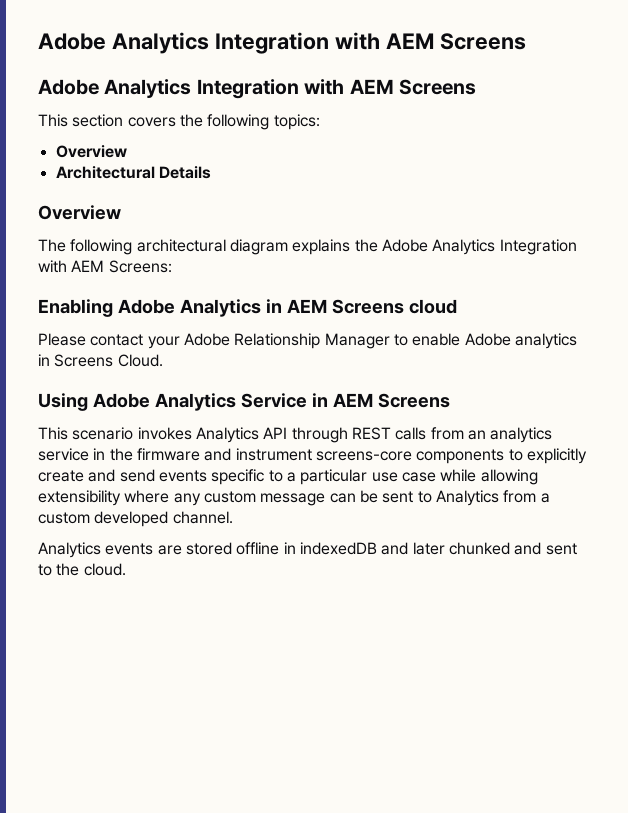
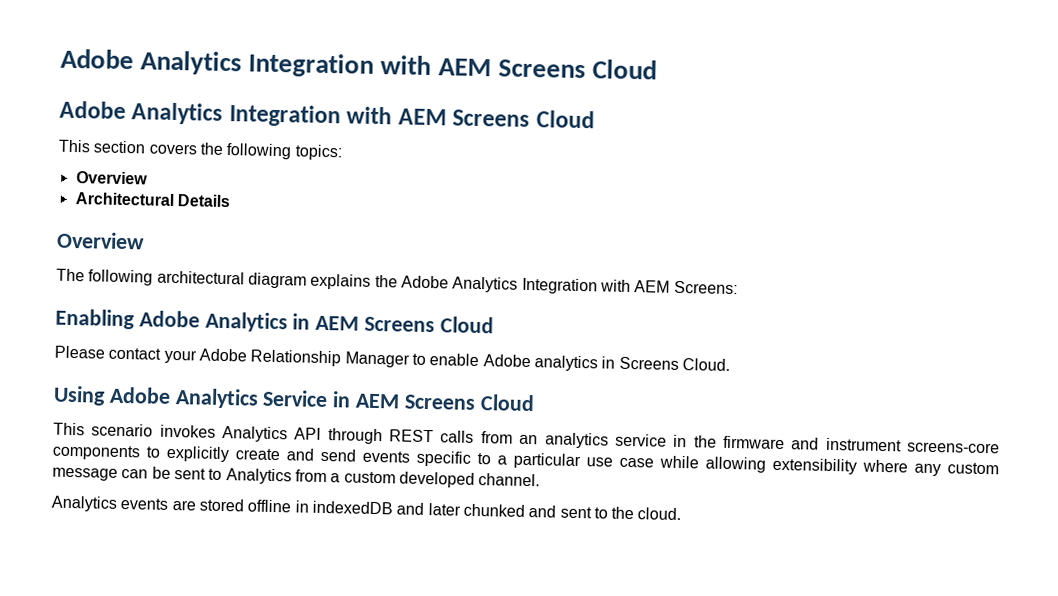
[38,32,526,54] [38,79,476,99] Adobe Analytics Integration with AEM Screens // Adobe Analytics Integration with AEM Screens -> [60,48,657,80] [59,100,595,129] Adobe Analytics Integration with AEM Screens Cloud // Adobe Analytics Integration with AEM Screens Cloud
[408,299,457,314] cloud -> [439,316,494,334] Cloud
(450, 400) none -> [479,394,535,412] Cloud

